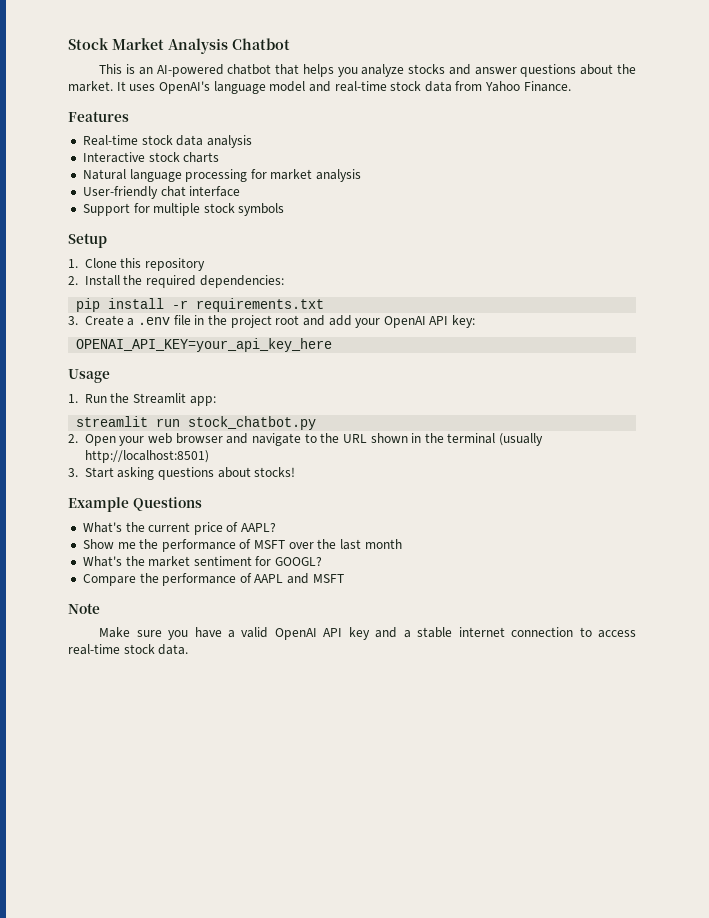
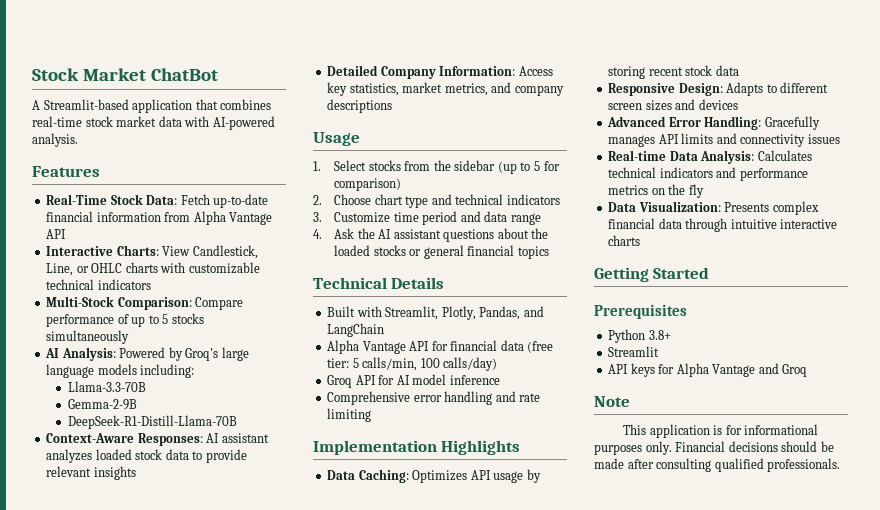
[168,38,290,54] [99,64,636,77] [68,81,571,94] [68,111,129,122] [82,135,252,148] [82,152,220,163] [82,169,362,182] [82,186,241,199] [82,203,285,216] [68,233,107,248] [68,258,206,271] [68,275,284,288] [76,298,325,312] [68,315,476,328] [76,338,333,352] [68,369,110,383] [68,393,216,406] [76,416,317,430] [68,433,544,446] [84,450,209,463] [68,467,296,480] [68,497,202,512] [82,522,277,535] [82,539,402,552] [82,556,323,567] [82,573,344,586] [68,603,100,614] [99,627,637,640] [68,644,189,655] Analysis Chatbot // This is an AI-powered chatbot that helps you analyze stocks and answer questions about the market. It uses OpenAI's language model and real-time stock data from Yahoo Finance. // Features // Real-time stock data analysis // Interactive stock charts // Natural language processing for market analysis // User-friendly chat interface // Support for multiple stock symbols // Setup // 1. Clone this repository // 2. Install the required dependencies: // pip install -r requirements.txt // 3. Create a .env file in the project root and add your OpenAI API key: // OPENAI_API_KEY=your_api_key_here // Usage // 1. Run the Streamlit app: // streamlit run stock_chatbot.py // 2. Open your web browser and navigate to the URL shown in the terminal (usually http://localhost:8501) // 3. Start asking questions about stocks! // Example Questions // What's the current price of AAPL? // Show me the performance of MSFT over the last month // What's the market sentiment for GOOGL? // Compare the performance of AAPL and MSFT // Note // Make sure you have a valid OpenAI API key and a stable internet connection to access real-time stock data. -> [150,68,218,81] [32,99,272,113] [32,116,275,130] [32,133,78,147] [32,166,100,177] [46,194,269,208] [46,211,273,225] [46,229,67,239] [46,245,258,259] [46,262,260,276] [46,279,151,290] [46,296,244,310] [46,313,204,327] [46,330,130,344] [45,347,249,361] [46,364,195,378] [67,381,146,392] [67,399,137,410] [67,415,237,429] [46,433,269,446] [46,449,247,463] [46,466,136,480] [327,65,553,79] [327,82,564,96] [327,99,393,113] [313,132,360,146] [313,160,560,174] [334,178,402,191] [313,194,560,208] [313,211,541,225] [313,228,549,242] [334,245,549,259] [313,277,445,289] [327,306,544,320] [327,323,385,337] [327,340,554,354] [327,357,498,371] [327,374,500,388] [327,391,541,405] [327,408,372,422] [313,440,521,455] [327,469,541,483] [608,65,739,79] [608,82,829,96] [608,99,738,111] [607,116,820,130] [608,133,840,147] [608,150,812,164] [608,167,808,181] [608,184,704,198] [608,201,819,215] [608,218,838,232] [608,235,641,246] [594,267,710,282] [594,304,687,319] [608,329,671,343] [608,346,660,357] [608,363,808,377] [594,396,630,407] [622,424,819,438] [594,441,834,455] [594,458,841,472] ChatBot // A Streamlit-based application that combines real-time stock market data with AI-powered analysis. // Features // Real-Time Stock Data: Fetch up-to-date financial information from Alpha Vantage API // Interactive Charts: View Candlestick, Line, or OHLC charts with customizable technical indicators // Multi-Stock Comparison: Compare performance of up to 5 stocks simultaneously // AI Analysis: Powered by Groq's large language models including: // Llama-3.3-70B // Gemma-2-9B // DeepSeek-R1-Distill-Llama-70B // Context-Aware Responses: AI assistant analyzes loaded stock data to provide relevant insights // Detailed Company Information: Access key statistics, market metrics, and company descriptions // Usage // 1. Select stocks from the sidebar (up to 5 for comparison) // 2. Choose chart type and technical indicators // 3. Customize time period and data range // 4. Ask the AI assistant questions about the loaded stocks or general financial topics // Technical Details // Built with Streamlit, Plotly, Pandas, and LangChain // Alpha Vantage API for financial data (free tier: 5 calls/min, 100 calls/day) // Groq API for AI model inference // Comprehensive error handling and rate limiting // Implementation Highlights // Data Caching: Optimizes API usage by storing recent stock data // Responsive Design: Adapts to different screen sizes and devices // Advanced Error Handling: Gracefully manages API limits and connectivity issues // Real-time Data Analysis: Calculates technical indicators and performance metrics on the fly // Data Visualization: Presents complex financial data through intuitive interactive charts // Getting Started // Prerequisites // Python 3.8+ // Streamlit // API keys for Alpha Vantage and Groq // Note // This application is for informational purposes only. Financial decisions should be made after consulting qualified professionals.

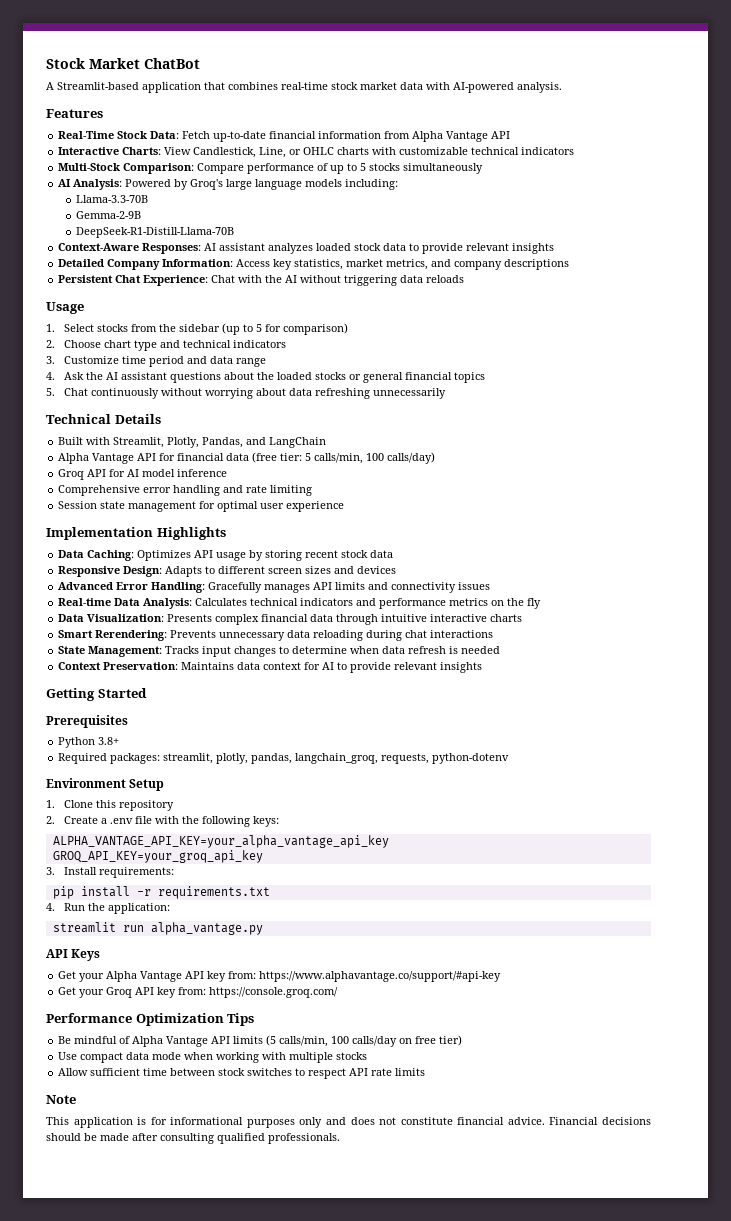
(393, 106) none -> [58,275,465,286] // Persistent Chat Experience: Chat with the AI without triggering data reloads
(549, 252) none -> [46,388,447,399] // 5. Chat continuously without worrying about data refreshing unnecessarily
(372, 415) none -> [58,501,345,512] // Session state management for optimal user experience
(641, 240) none -> [58,630,494,641] [58,646,501,657] [58,662,483,673] // Smart Rerendering: Prevents unnecessary data reloading during chat interactions // State Management: Tracks input changes to determine when data refresh is needed // Context Preservation: Maintains data context for AI to provide relevant insights
[608,346,660,357] [608,363,808,377] Streamlit // API keys for Alpha Vantage and Groq -> [58,753,510,764] [46,778,165,791] [46,800,175,811] [46,816,280,827] [52,835,389,848] [52,850,263,863] [46,867,175,878] [52,886,270,899] [46,903,171,914] [52,922,263,935] [46,949,101,961] [58,971,502,982] [58,987,339,998] [46,1013,255,1026] [58,1035,463,1047] [58,1052,368,1063] [58,1068,426,1079] Required packages: streamlit, plotly, pandas, langchain_groq, requests, python-dotenv // Environment Setup // 1. Clone this repository // 2. Create a .env file with the following keys: // ALPHA_VANTAGE_API_KEY=your_alpha_vantage_api_key // GROQ_API_KEY=your_groq_api_key // 3. Install requirements: // pip install -r requirements.txt // 4. Run the application: // streamlit run alpha_vantage.py // API Keys // Get your Alpha Vantage API key from: https://www.alphavantage.co/support/#api-key // Get your Groq API key from: https://console.groq.com/ // Performance Optimization Tips // Be mindful of Alpha Vantage API limits (5 calls/min, 100 calls/day on free tier) // Use compact data mode when working with multiple stocks // Allow sufficient time between stock switches to respect API rate limits
[645,441,672,455] only. -> [299,1117,545,1128] only and does not constitute financial advice.

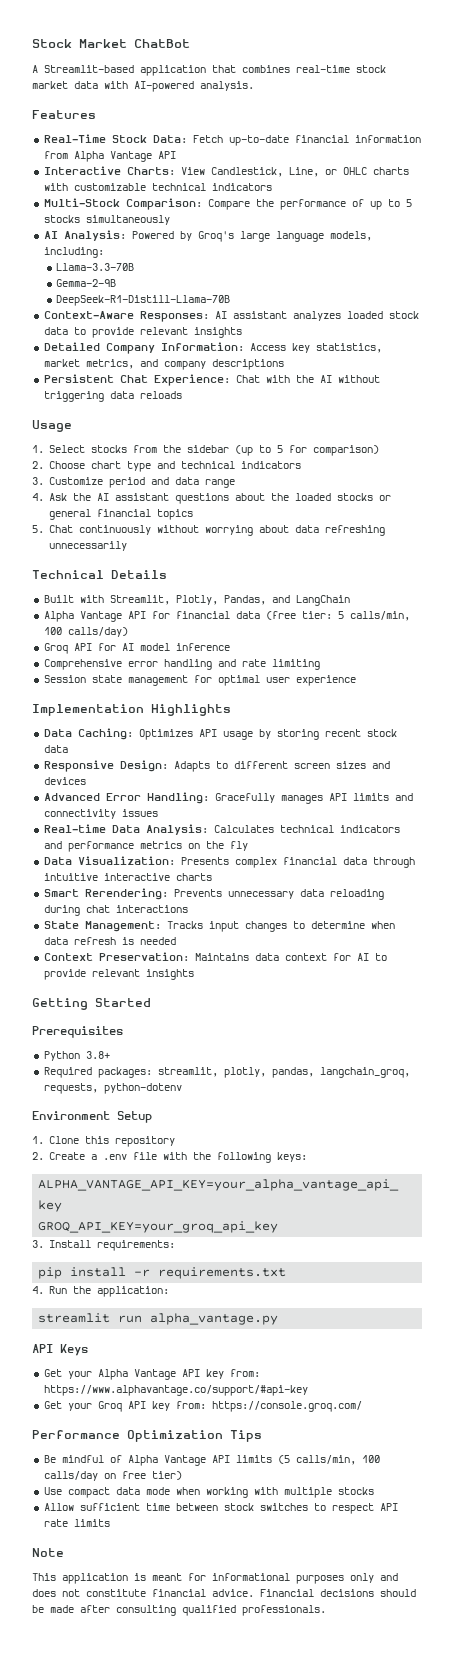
(245, 168) none -> [255,199,274,207] the
[305,179,343,187] models -> [329,231,372,241] models,
[122,356,147,364] time -> (104, 481) none
(147, 1121) none -> [152,1573,182,1581] meant

